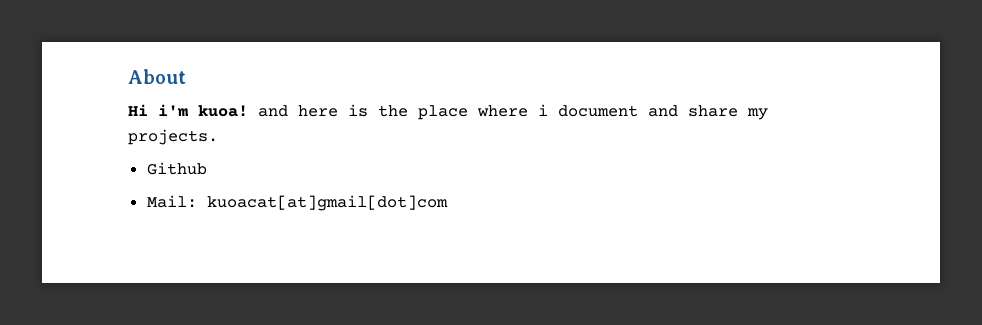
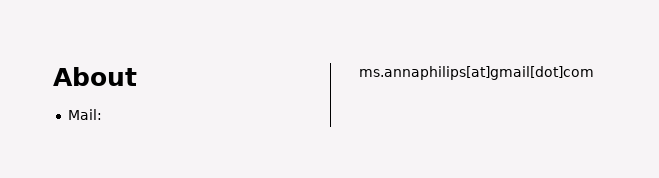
[128,104,768,120] [128,129,218,145] [146,162,207,175] // Hi i'm kuoa! and here is the place where i document and share my projects. // Github -> (137, 76) none
[206,195,448,211] kuoacat[at]gmail[dot]com -> [358,66,594,80] ms.annaphilips[at]gmail[dot]com

